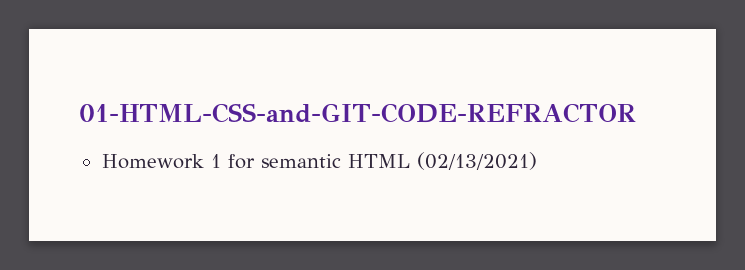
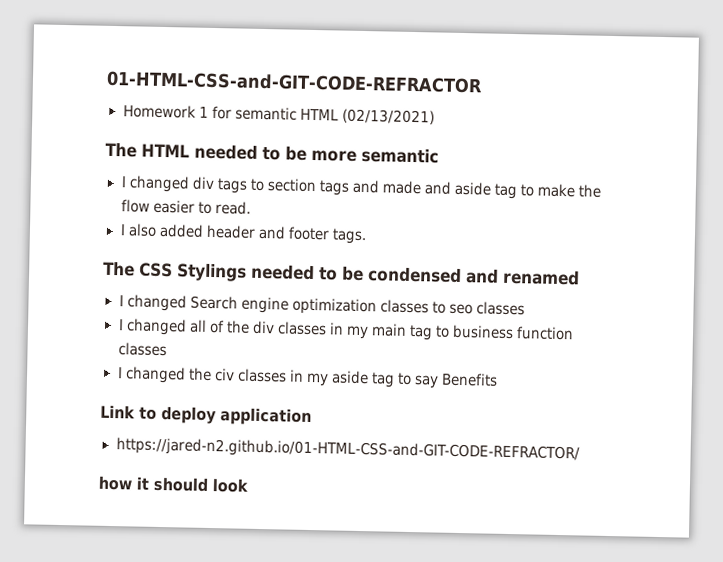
(537, 161) none -> [105,142,439,164] [120,175,602,200] [120,199,251,215] [119,223,367,245] [103,261,580,286] [118,294,525,316] [117,318,575,341] [117,342,167,357] [117,366,499,389] [100,404,312,427] [115,437,581,463] [98,475,249,493] // The HTML needed to be more semantic // I changed div tags to section tags and made and aside tag to make the flow easier to read. // I also added header and footer tags. // The CSS Stylings needed to be condensed and renamed // I changed Search engine optimization classes to seo classes // I changed all of the div classes in my main tag to business function classes // I changed the civ classes in my aside tag to say Benefits // Link to deploy application // https://jared-n2.github.io/01-HTML-CSS-and-GIT-CODE-REFRACTOR/ // how it should look

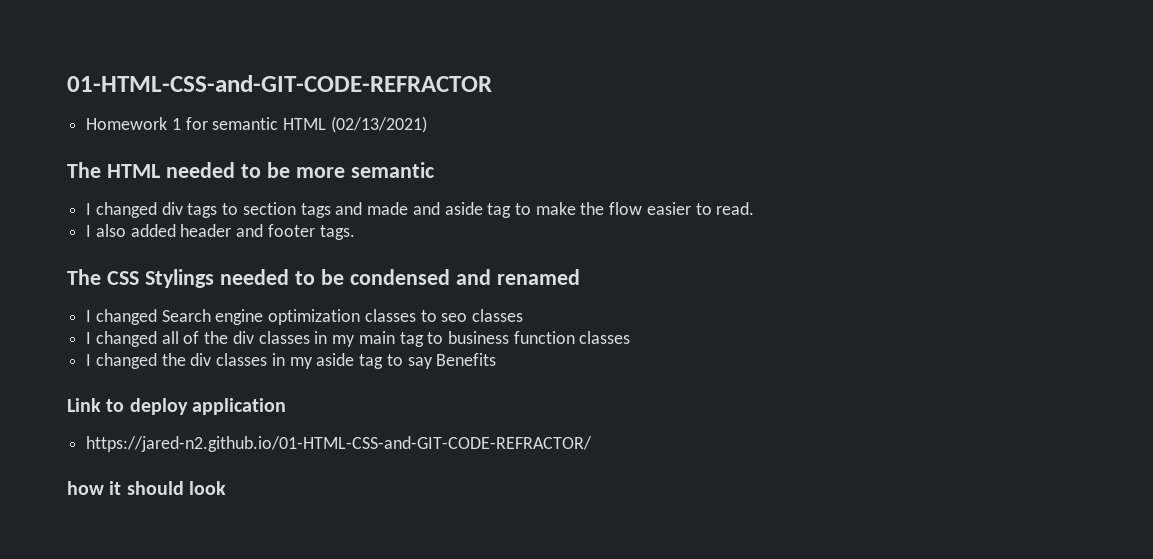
[213,368,235,382] civ -> [190,353,212,366] div

